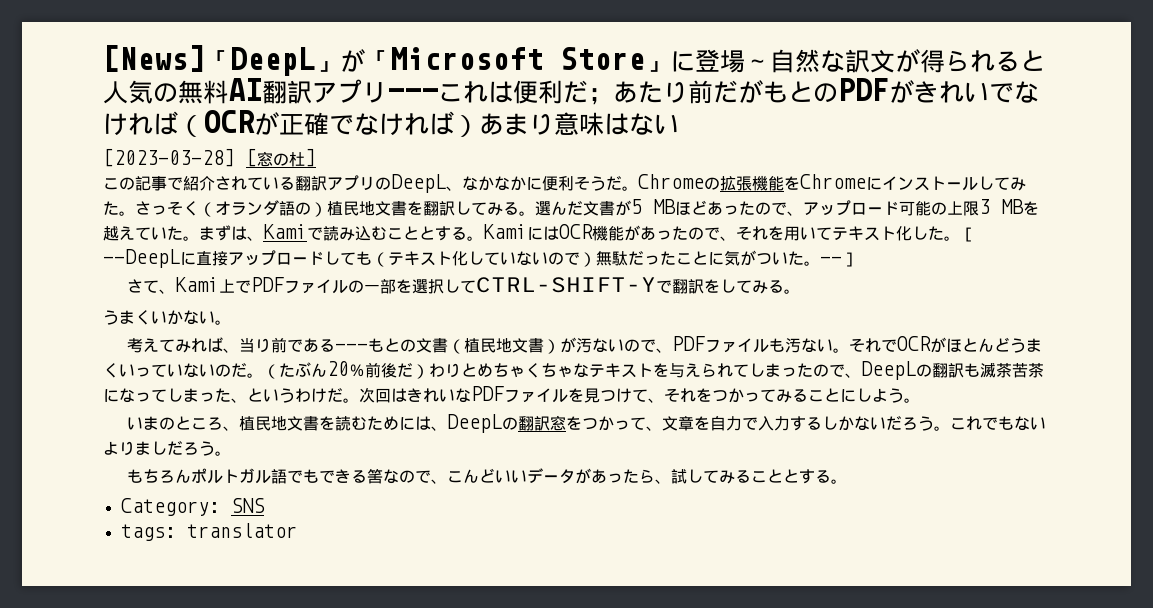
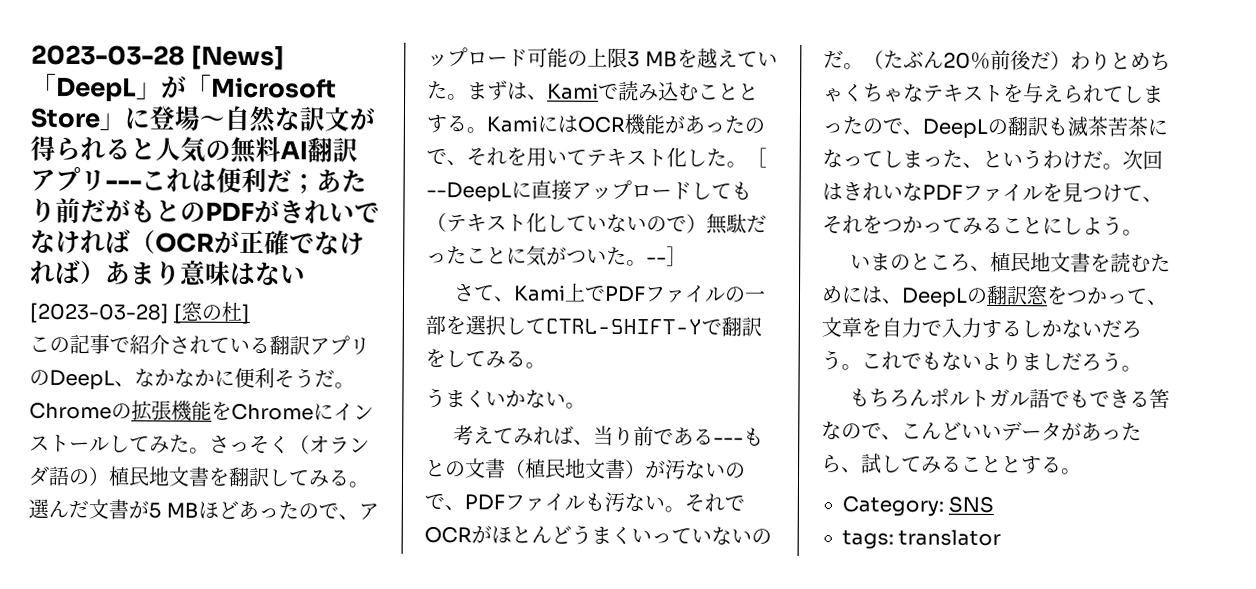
(103, 58) none -> [31,44,185,66] 2023-03-28

